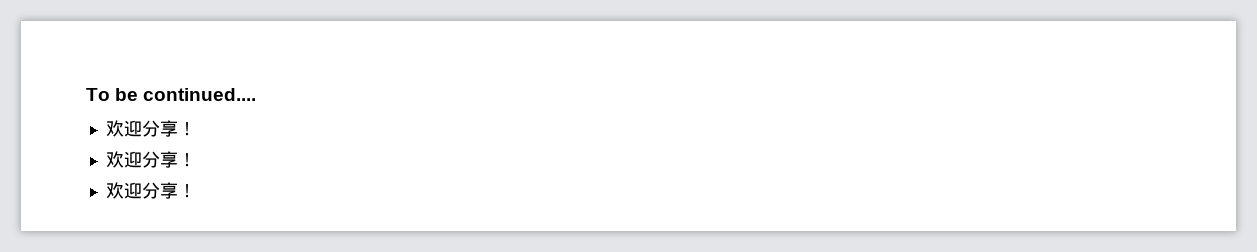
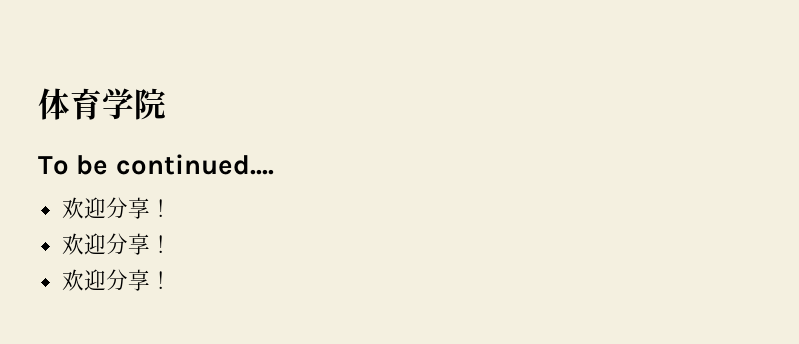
(86, 94) none -> [38,88,166,120] 体育学院 //

